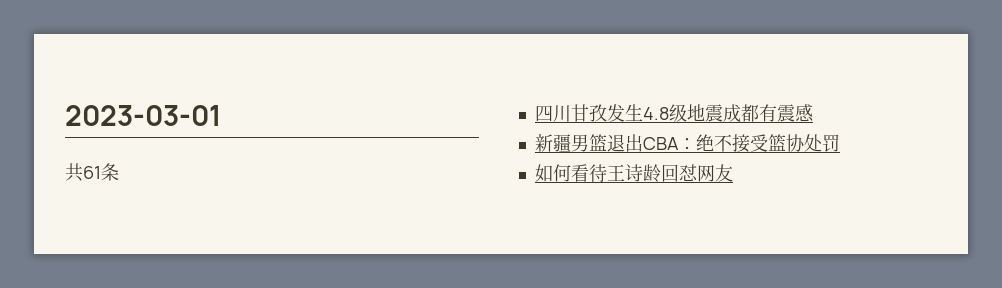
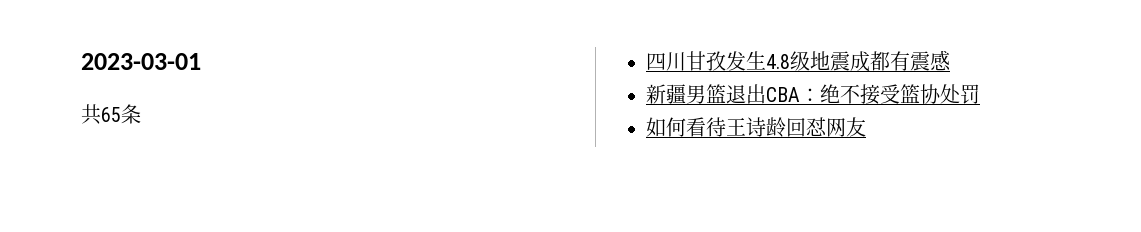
[83,166,101,179] 61 -> [101,107,121,122] 65

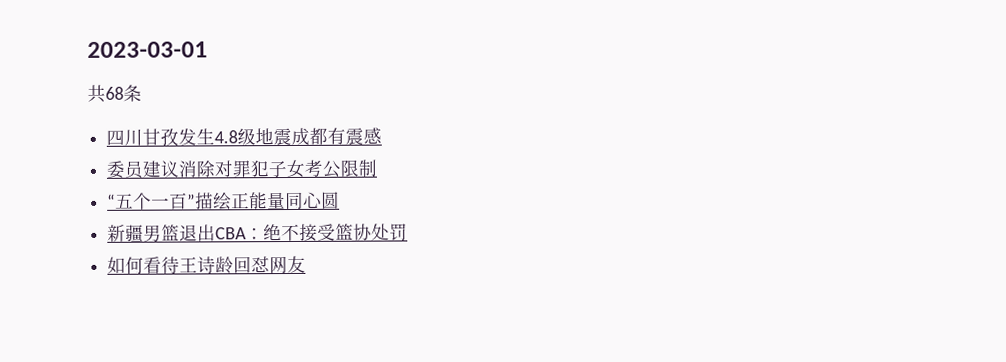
[101,107,121,122] 65 -> [105,86,124,100] 68
(951, 60) none -> [106,159,378,179] [107,191,341,211] // 委员建议消除对罪犯子女考公限制 // “五个一百”描绘正能量同心圆

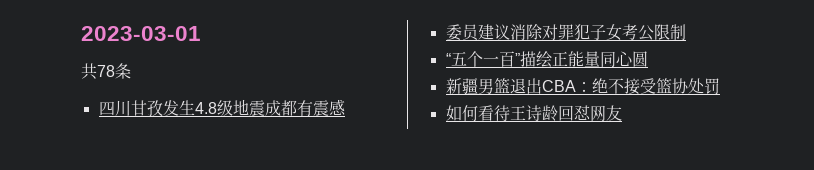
[105,86,124,100] 68 -> [97,65,115,77] 78

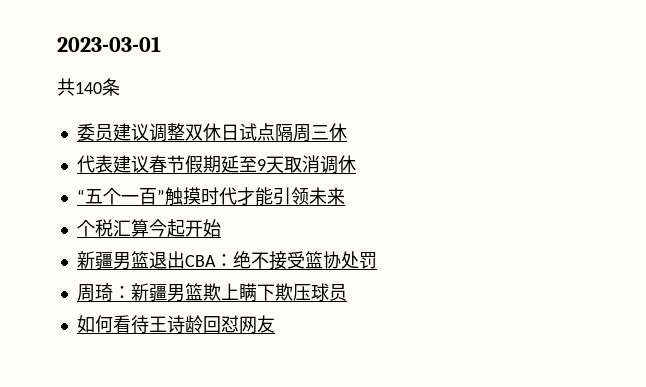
[97,65,115,77] 78 -> [75,82,102,94] 140
[98,99,346,117] [445,24,686,41] [445,51,648,68] 四川甘孜发生4.8级地震成都有震感 // 委员建议消除对罪犯子女考公限制 // “五个一百”描绘正能量同心圆 -> [76,123,347,142] [76,155,356,174] [76,187,345,206] [76,219,221,237] 委员建议调整双休日试点隔周三休 // 代表建议春节假期延至9天取消调休 // “五个一百”触摸时代才能引领未来 // 个税汇算今起开始
(720, 86) none -> [76,283,347,302] // 周琦：新疆男篮欺上瞒下欺压球员

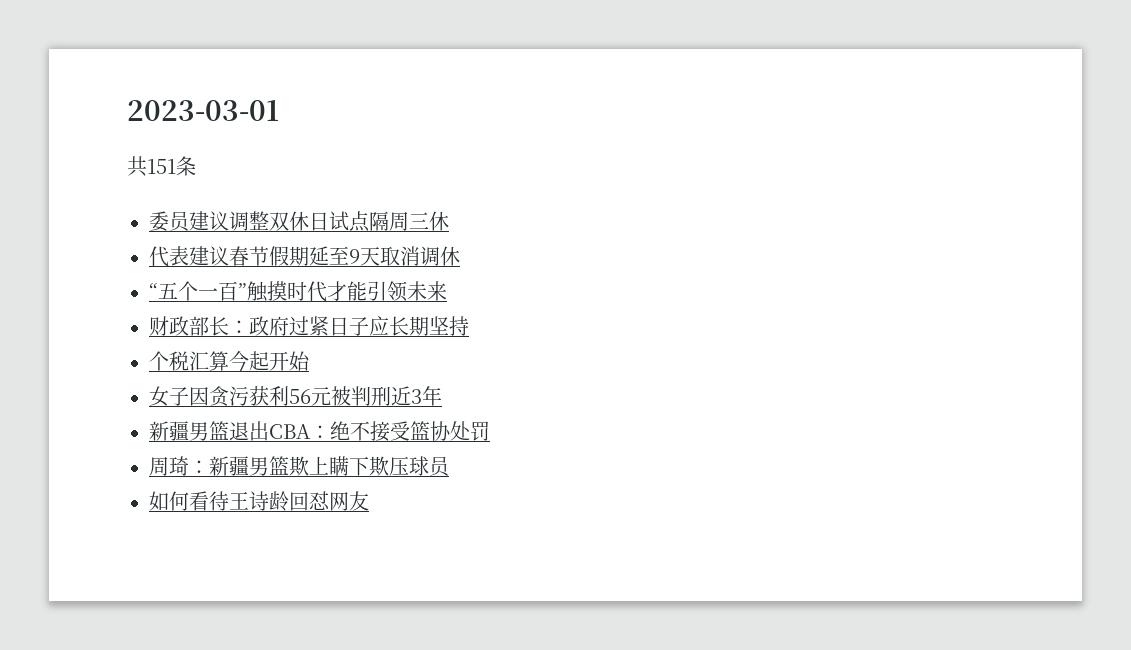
[75,82,102,94] 140 -> [147,159,176,174] 151
[76,219,221,237] 个税汇算今起开始 -> [149,316,469,336] [149,351,310,372] [149,386,442,407] 财政部长：政府过紧日子应长期坚持 // 个税汇算今起开始 // 女子因贪污获利56元被判刑近3年

